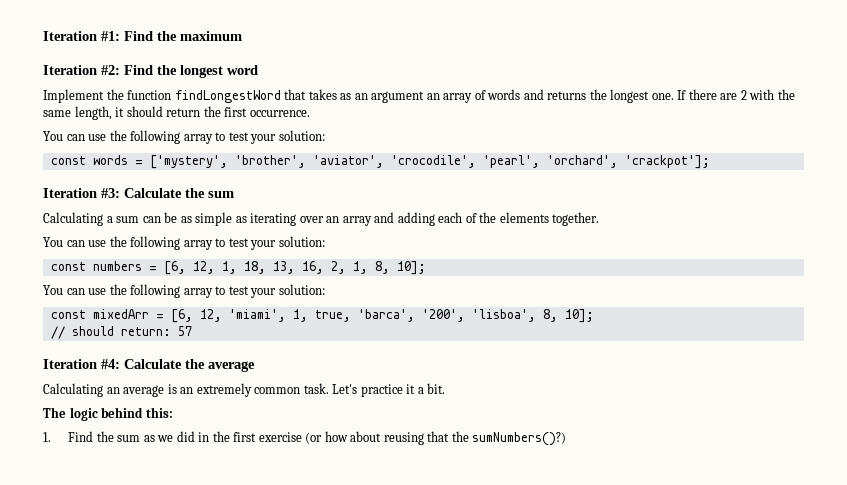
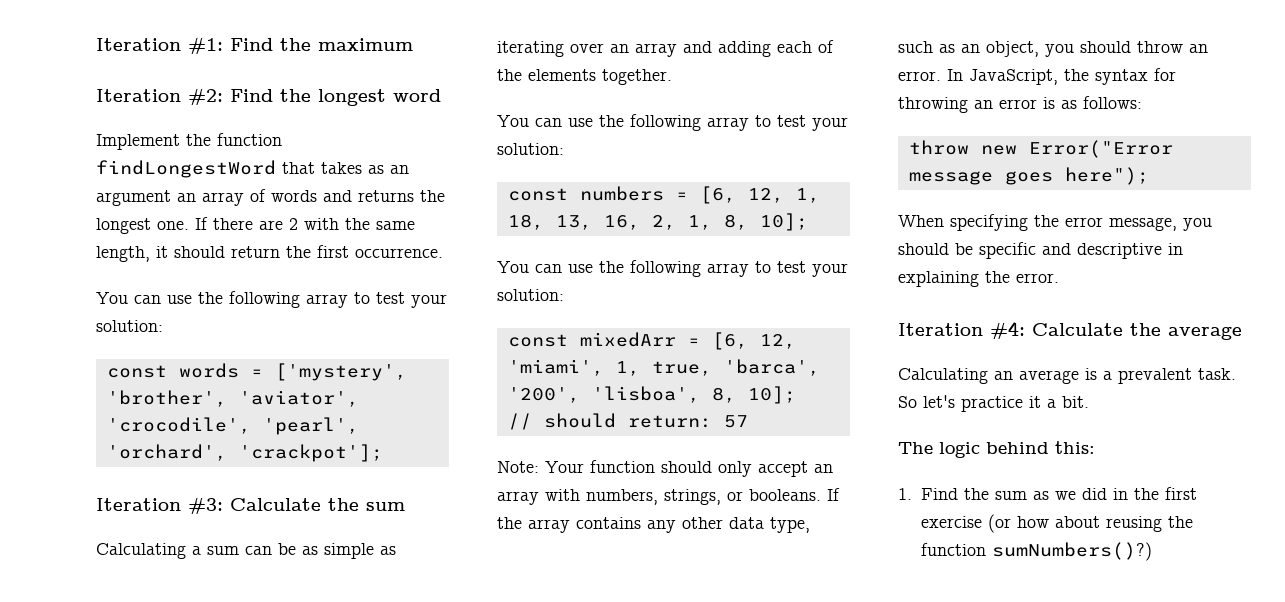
(192, 331) none -> [497,460,833,477] [497,488,840,505] [497,517,810,533] [898,41,1208,57] [898,68,1176,85] [898,96,1142,113] [908,140,1173,158] [908,167,1149,185] [898,214,1212,231] [898,242,1183,259] [898,271,1059,287] // Note: Your function should only accept an array with numbers, strings, or booleans. If the array contains any other data type, such as an object, you should throw an error. In JavaScript, the syntax for throwing an error is as follows: // throw new Error("Error message goes here"); // When specifying the error message, you should be specific and descriptive in explaining the error.
[180,383,358,397] an extremely common task. Let's -> [1103,368,1236,384] [898,395,955,408] a prevalent task. So let's
[427,431,469,442] that the -> [1167,516,1193,528] [920,543,986,556] the function

